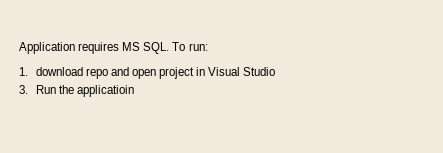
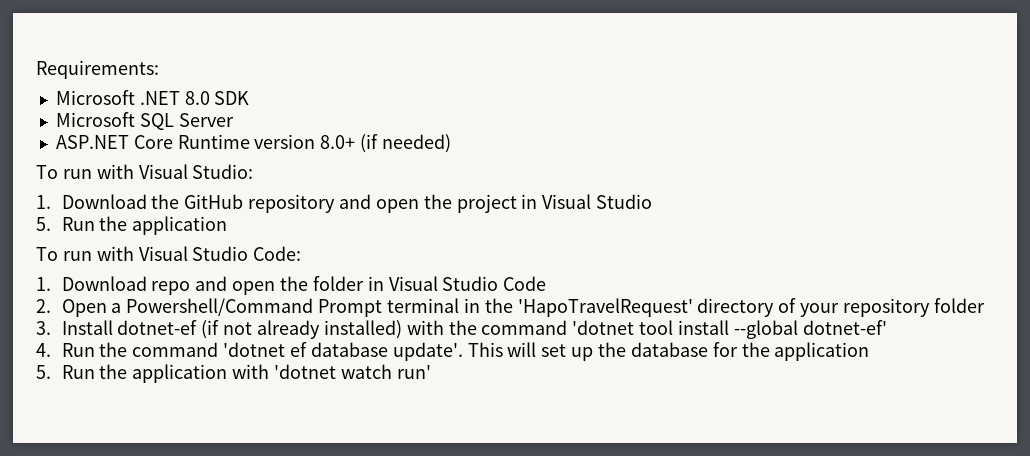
[19,42,208,54] [19,67,156,79] Application requires MS SQL. To run: // 1. download repo and open -> [36,60,159,79] [55,90,250,105] [55,112,234,130] [55,134,451,153] [36,164,254,179] [36,194,452,213] Requirements: // Microsoft .NET 8.0 SDK // Microsoft SQL Server // ASP.NET Core Runtime version 8.0+ (if needed) // To run with Visual Studio: // 1. Download the GitHub repository and open the
[19,85,134,97] 3. Run the applicatioin -> [36,216,228,235] [36,246,302,261] [36,276,547,295] [36,298,985,317] [36,320,887,339] [36,342,870,361] [36,364,431,383] 5. Run the application // To run with Visual Studio Code: // 1. Download repo and open the folder in Visual Studio Code // 2. Open a Powershell/Command Prompt terminal in the 'HapoTravelRequest' directory of your repository folder // 3. Install dotnet-ef (if not already installed) with the command 'dotnet tool install --global dotnet-ef' // 4. Run the command 'dotnet ef database update'. This will set up the database for the application // 5. Run the application with 'dotnet watch run'

